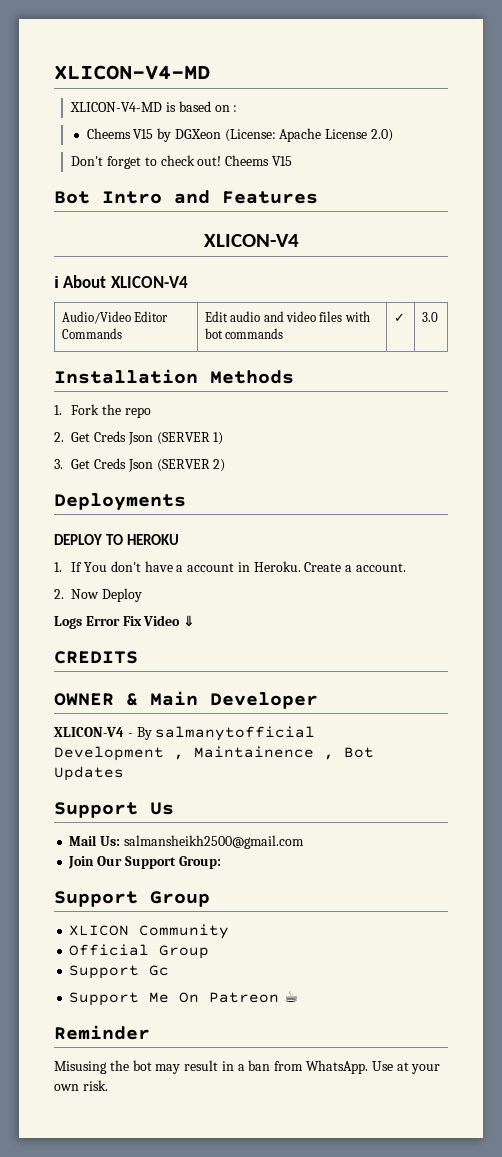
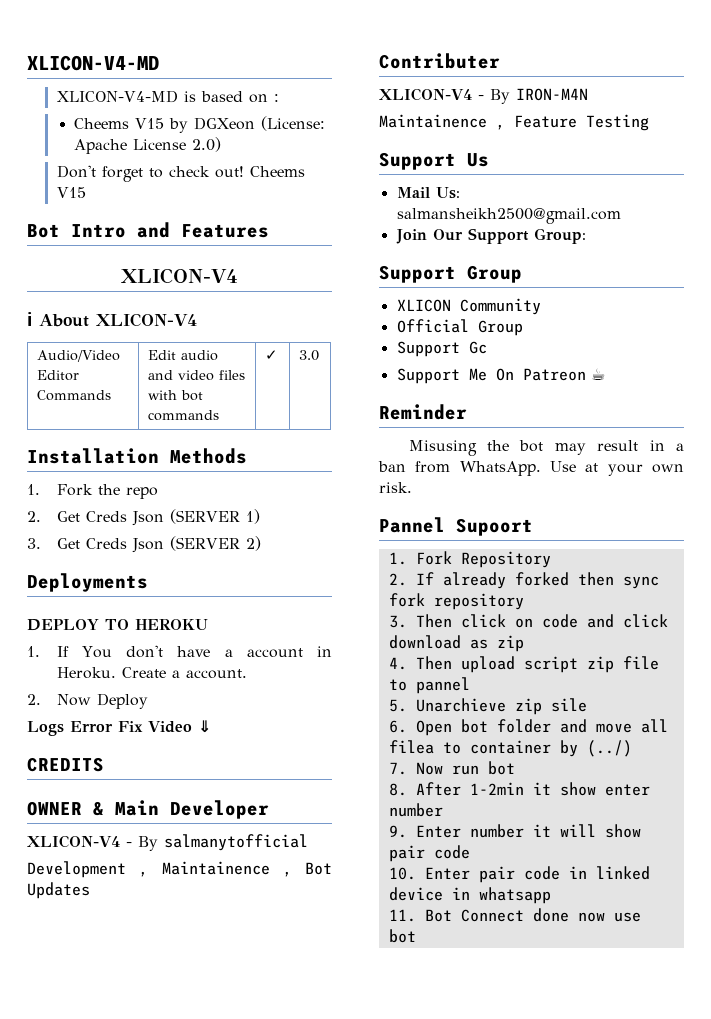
(124, 773) none -> [379,53,500,69] [379,88,588,104] [379,114,649,131] // Contributer // XLICON-V4 - By IRON-M4N // Maintainence , Feature Testing
(108, 1085) none -> [379,517,533,536] [388,551,551,568] [388,572,659,589] [388,593,524,610] [388,614,668,628] [388,635,524,652] [388,656,659,673] [388,677,470,694] [388,698,587,715] [388,719,668,736] [388,740,632,757] [388,761,515,775] [388,782,650,796] [388,803,443,817] [388,824,641,838] [388,845,470,862] [388,866,650,883] [388,887,551,904] [388,908,641,922] [388,929,416,943] // Pannel Supoort // 1. Fork Repository // 2. If already forked then sync fork repository // 3. Then click on code and click download as zip // 4. Then upload script zip file to pannel // 5. Unarchieve zip sile // 6. Open bot folder and move all filea to container by (../) // 7. Now run bot // 8. After 1-2min it show enter number // 9. Enter number it will show pair code // 10. Enter pair code in linked device in whatsapp // 11. Bot Connect done now use bot

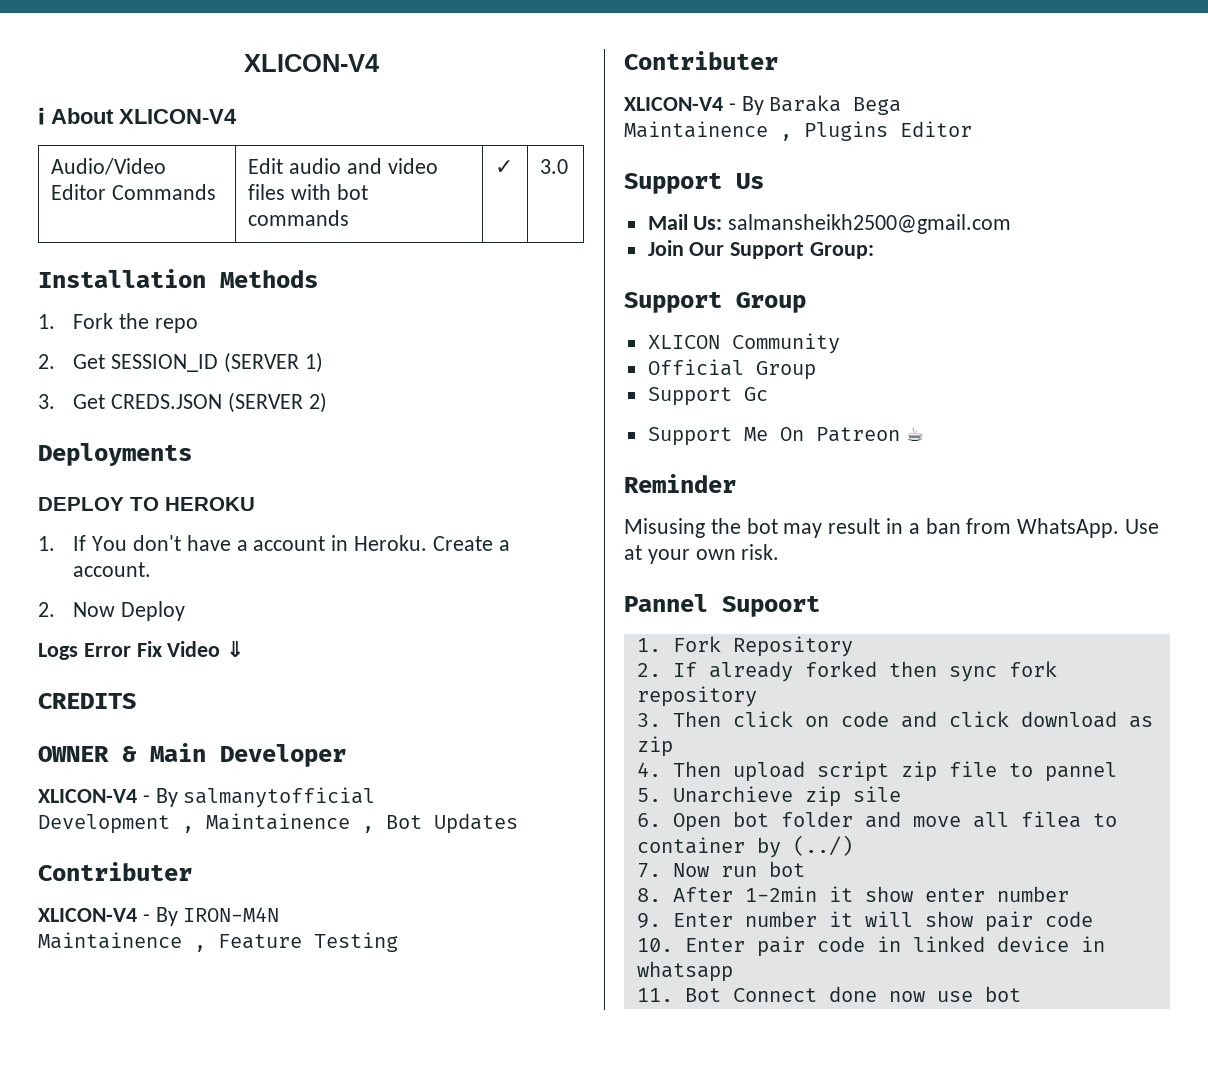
[27,55,159,71] [56,90,279,103] [74,116,326,133] [74,137,222,154] [56,165,305,182] [56,187,86,198] [27,222,269,238] XLICON-V4-MD // XLICON-V4-MD is based on : // Cheems V15 by DGXeon (License: Apache License 2.0) // Don't forget to check out! Cheems V15 // Bot Intro and Features // -> (243, 63) none
[85,511,164,526] Creds Json -> [111,354,219,372] SESSION_ID
[85,538,164,553] Creds Json -> [111,394,223,409] CREDS.JSON
(649, 122) none -> [624,51,778,70] [624,95,902,115] [624,121,972,141] // Contributer // XLICON-V4 - By Baraka Bega // Maintainence , Plugins Editor

